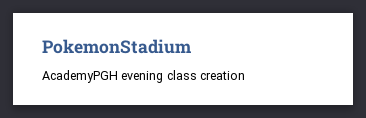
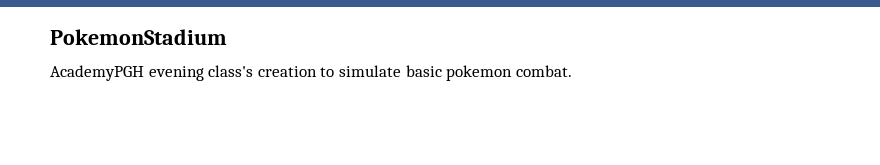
[166,70,246,80] class creation -> [208,65,572,81] class's creation to simulate basic pokemon combat.

